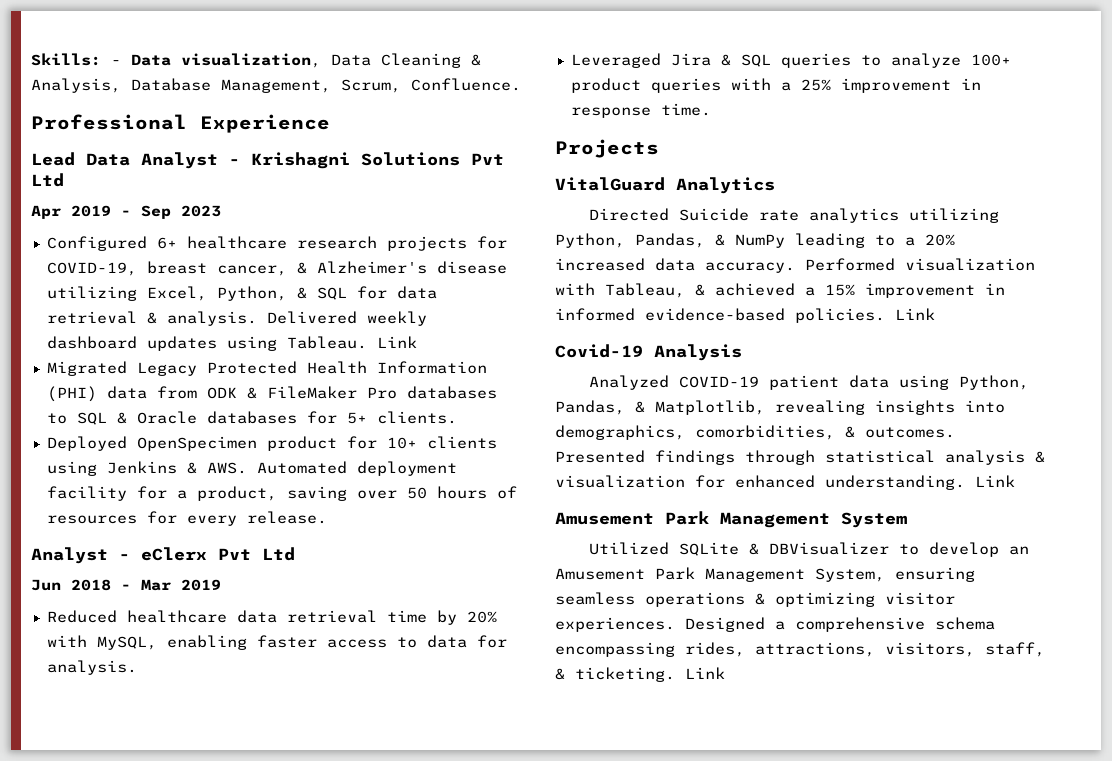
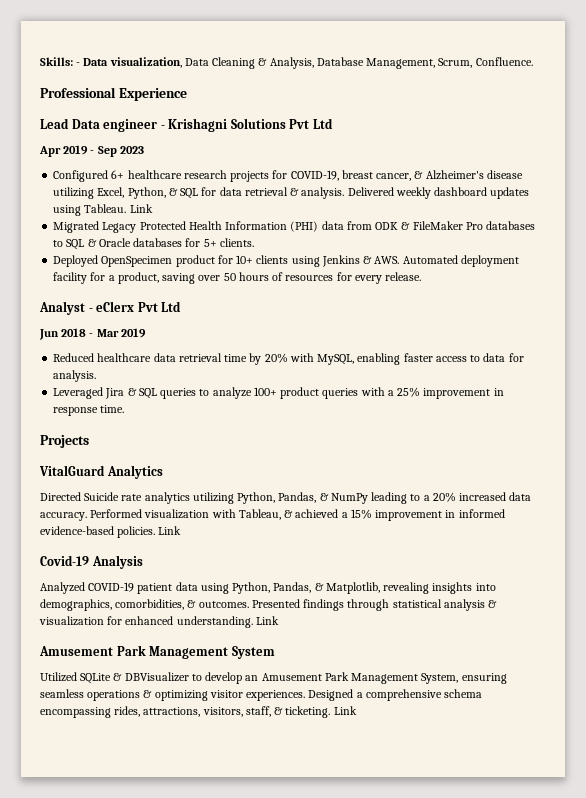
[141,152,218,169] Analyst -> [103,119,158,132] engineer

